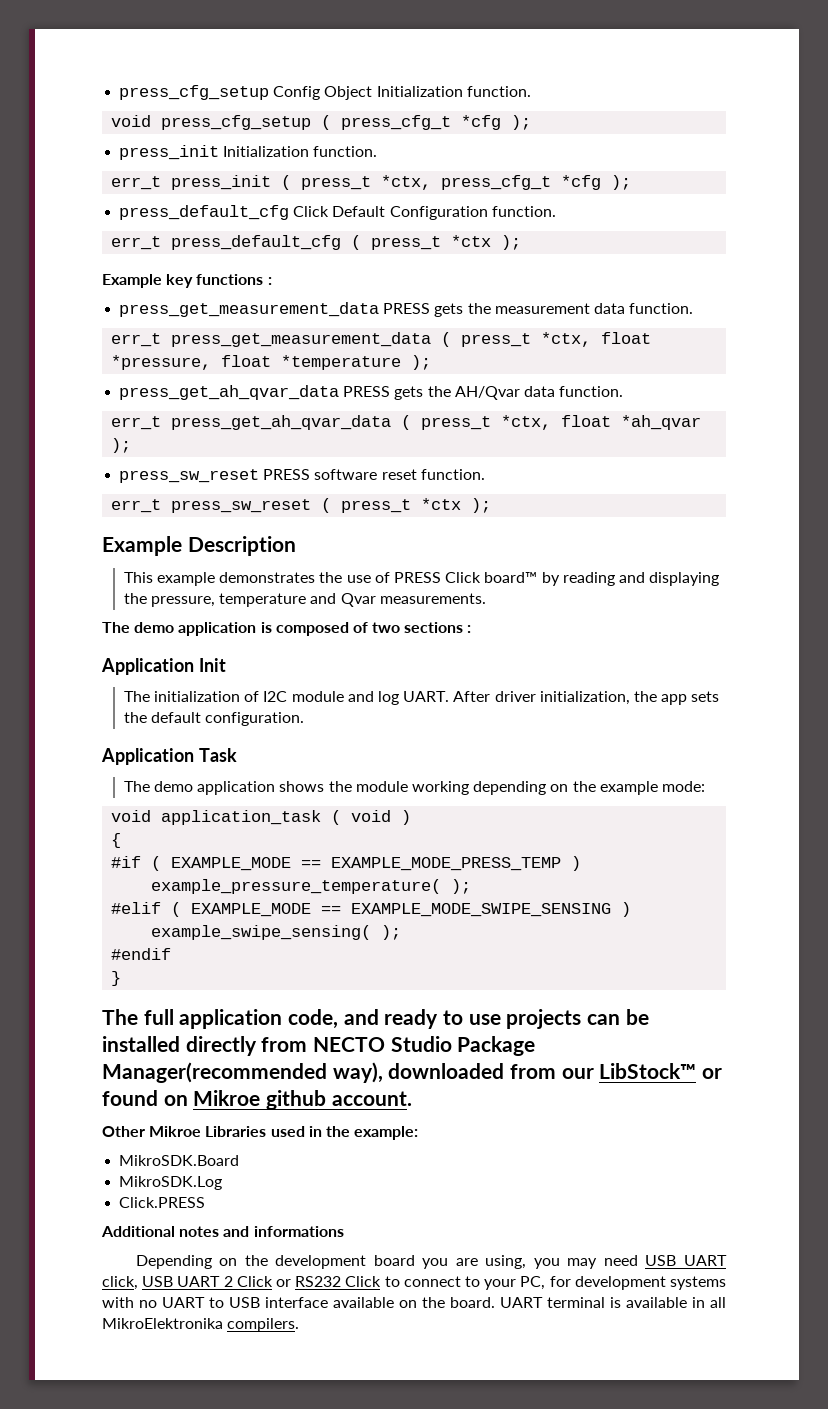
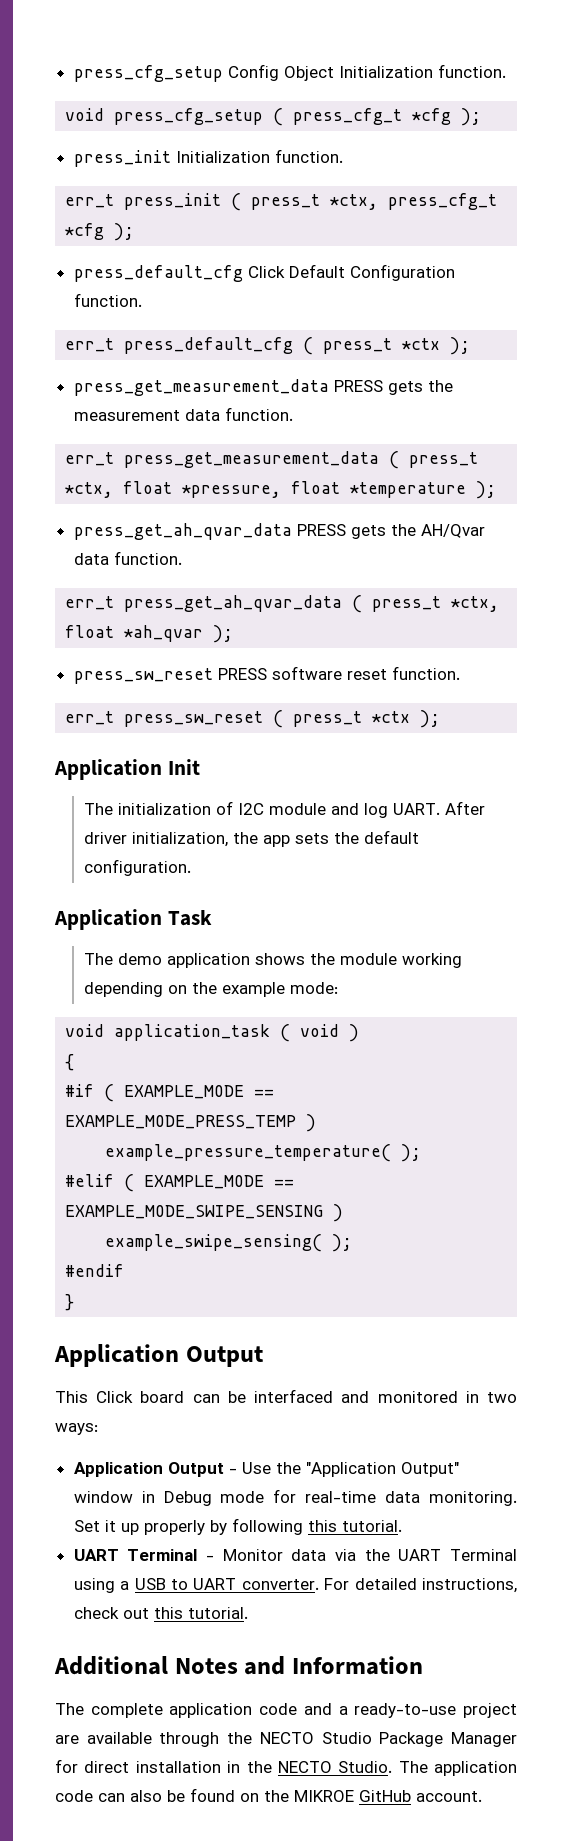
[102,274,272,288] // Example key functions : -> (471, 346) none
[102,536,296,556] [123,572,720,586] [123,593,486,607] [102,622,472,636] // Example Description // This example demonstrates the use of PRESS Click board™ by reading and displaying the pressure, temperature and Qvar measurements. // The demo application is composed of two sections : -> (441, 719) none
[102,1009,649,1029] [102,1036,536,1056] [102,1062,723,1083] [102,1090,412,1110] [102,1126,419,1140] [119,1155,240,1166] [119,1176,223,1190] [119,1197,206,1208] [101,1226,344,1237] [135,1255,727,1269] [102,1276,726,1290] [102,1297,726,1308] [102,1318,300,1332] The full application code, and ready to use projects can be installed directly from NECTO Studio Package Manager(recommended way), downloaded from our LibStock™ or found on Mikroe github account. // Other Mikroe Libraries used in the example: // MikroSDK.Board // MikroSDK.Log // Click.PRESS // Additional notes and informations // Depending on the development board you are using, you may need USB UART click, USB UART 2 Click or RS232 Click to connect to your PC, for development systems with no UART to USB interface available on the board. UART terminal is available in all MikroElektronika compilers. -> [54,1344,263,1367] [55,1389,517,1403] [55,1423,98,1435] [73,1462,459,1477] [73,1489,517,1506] [73,1518,402,1535] [73,1549,518,1561] [73,1578,517,1593] [73,1607,248,1619] [54,1656,423,1675] [55,1703,517,1718] [55,1732,517,1747] [55,1759,517,1776] [55,1788,482,1802] Application Output // This Click board can be interfaced and monitored in two ways: // Application Output - Use the "Application Output" window in Debug mode for real-time data monitoring. Set it up properly by following this tutorial. // UART Terminal - Monitor data via the UART Terminal using a USB to UART converter. For detailed instructions, check out this tutorial. // Additional Notes and Information // The complete application code and a ready-to-use project are available through the NECTO Studio Package Manager for direct installation in the NECTO Studio. The application code can also be found on the MIKROE GitHub account.

